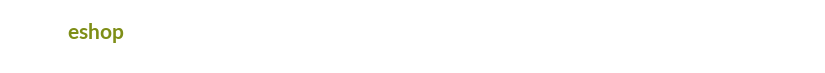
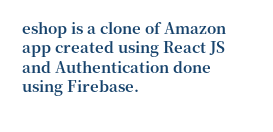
(124, 33) none -> [71,21,227,34] [22,41,226,57] [22,60,212,73] [22,80,140,96] is a clone of Amazon app created using React JS and Authentication done using Firebase.

